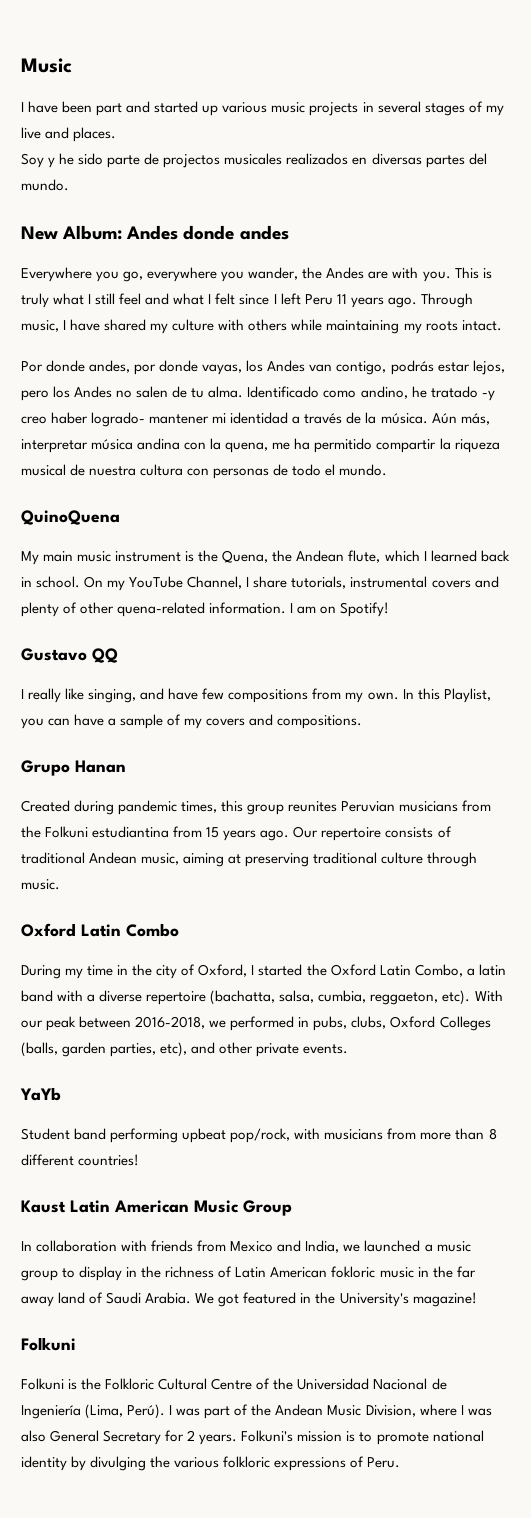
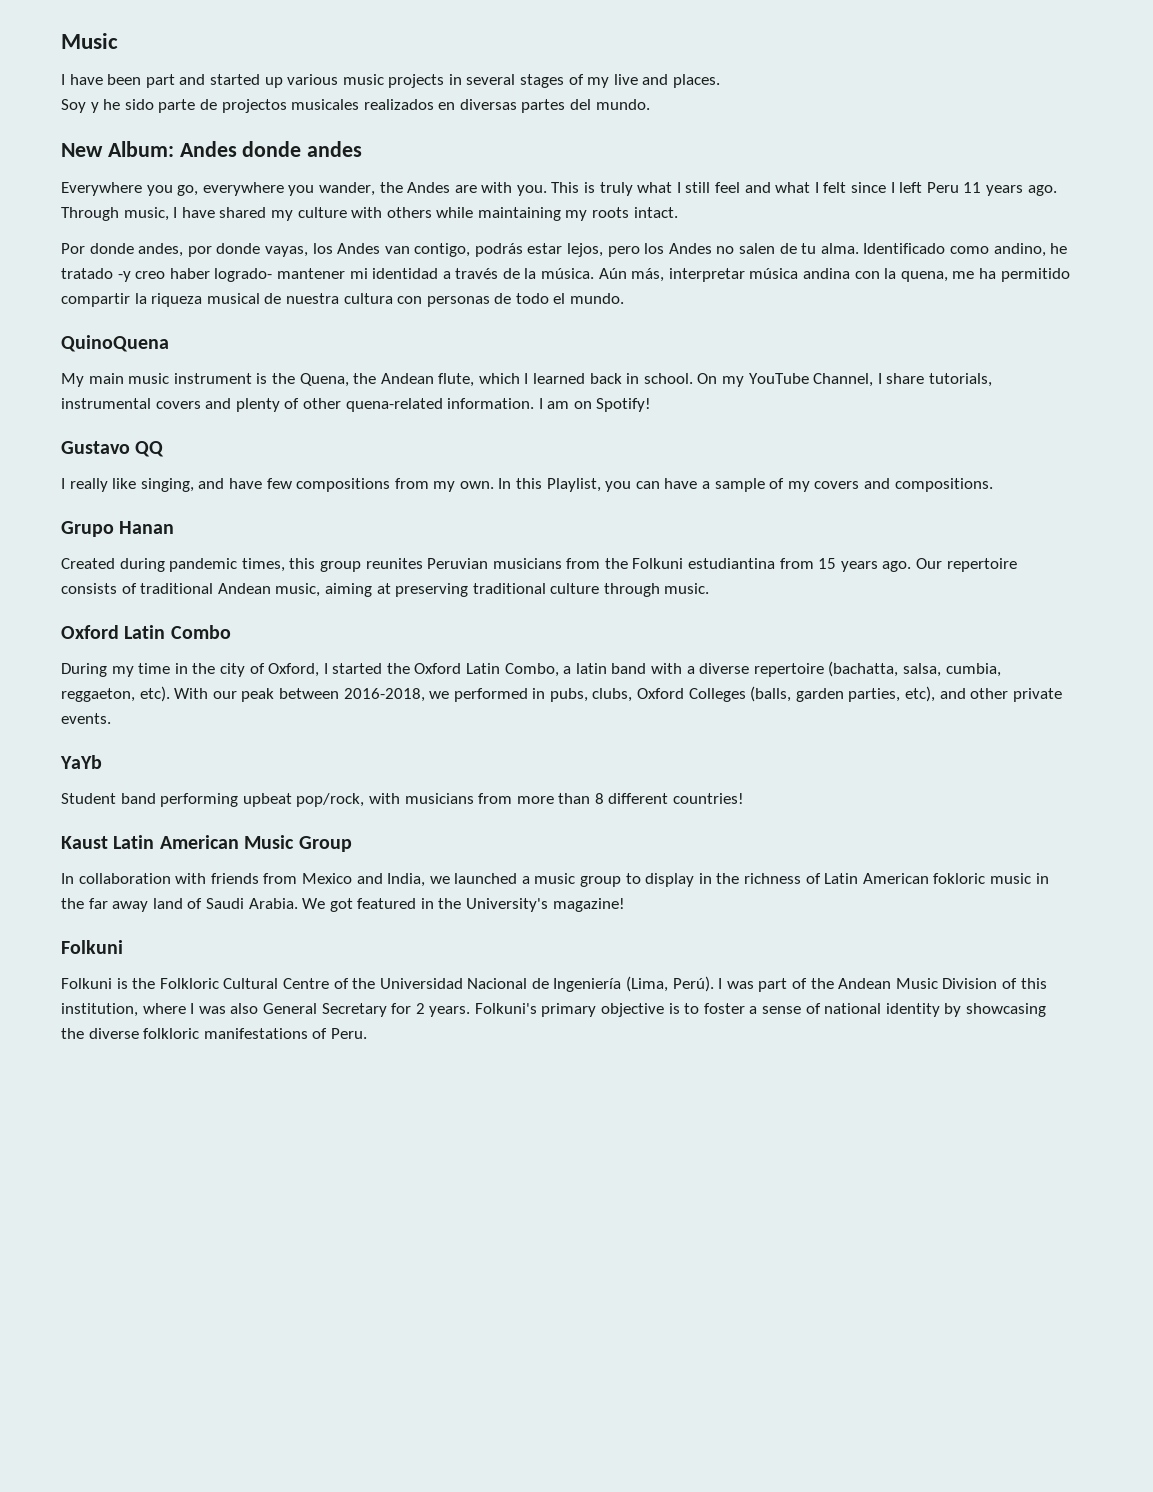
[365,1405,416,1417] Division, -> [942,978,1047,989] [61,1003,138,1017] Division of this institution,
[297,1430,484,1445] [21,1456,347,1471] mission is to promote national identity by divulging the various folkloric expressions -> [541,1003,1046,1017] [61,1028,308,1039] primary objective is to foster a sense of national identity by showcasing the diverse folkloric manifestations

